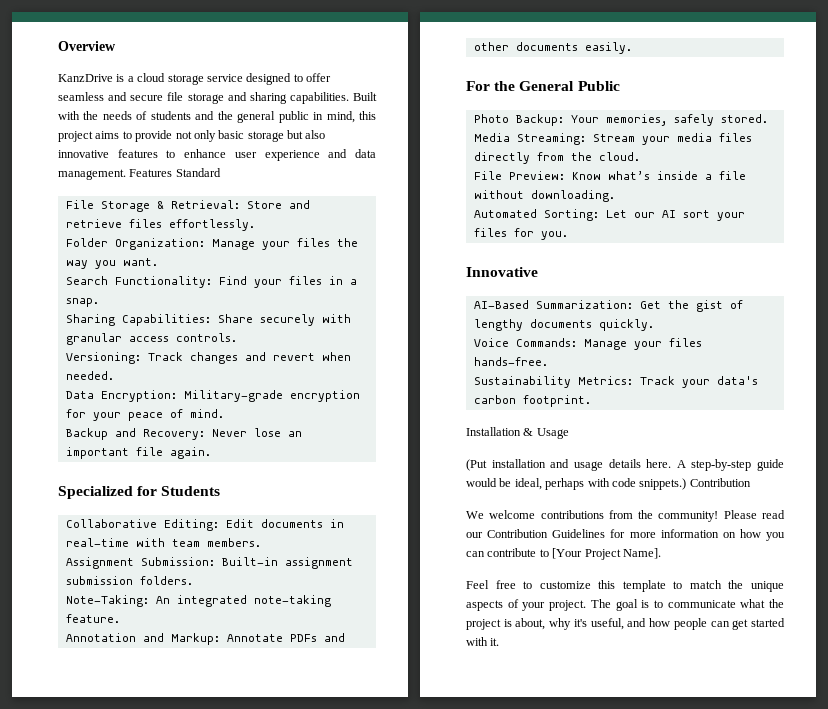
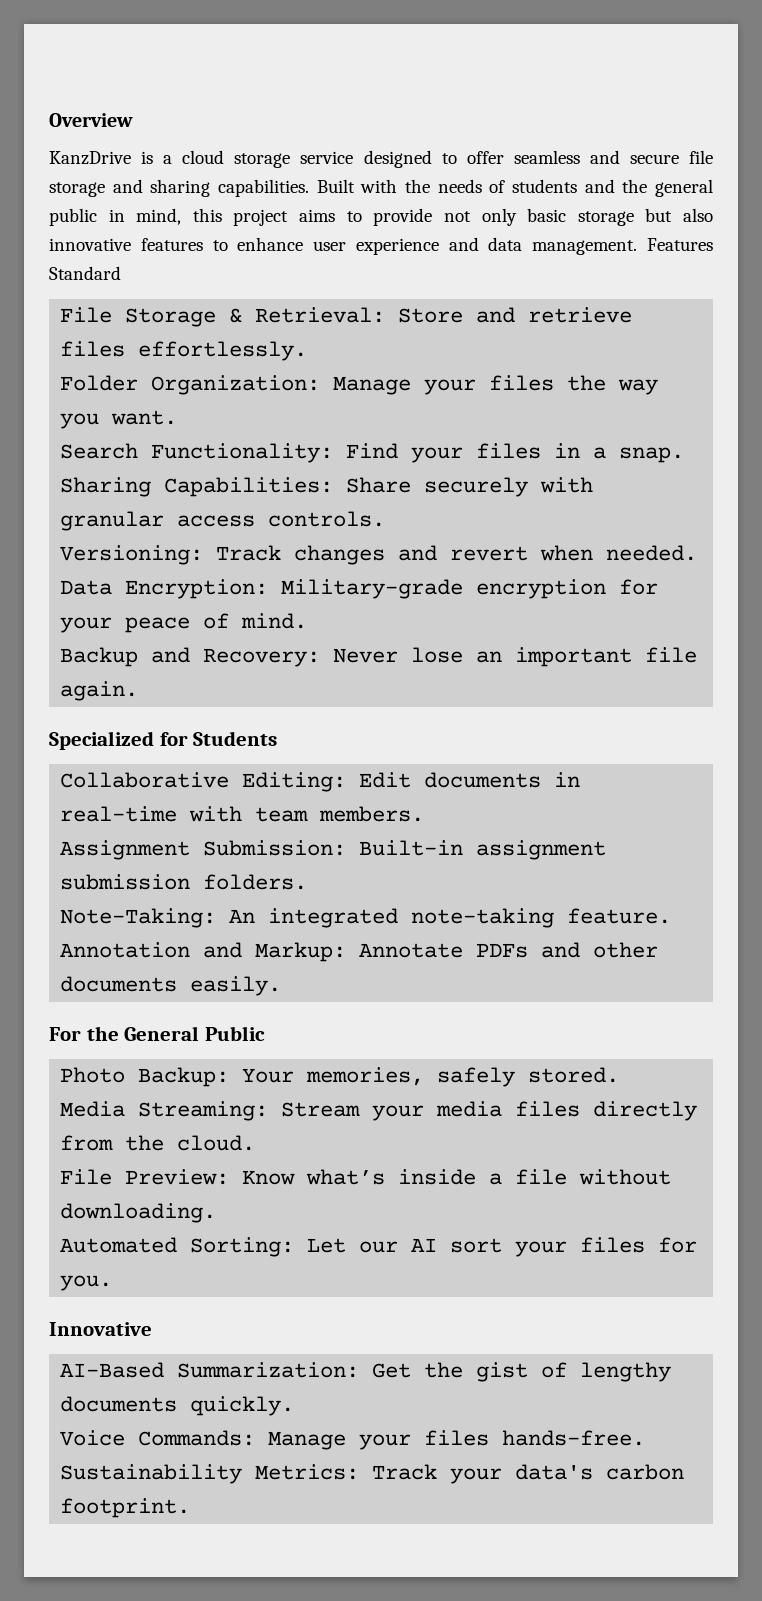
[466,427,569,439] [466,459,784,471] [466,478,751,490] [466,510,785,522] [466,529,785,541] [466,548,661,560] [466,580,784,592] [466,599,784,611] [466,618,785,630] [466,637,500,646] // Installation & Usage // (Put installation and usage details here. A step-by-step guide would be ideal, perhaps with code snippets.) Contribution // We welcome contributions from the community! Please read our Contribution Guidelines for more information on how you can contribute to [Your Project Name]. // Feel free to customize this template to match the unique aspects of your project. The goal is to communicate what the project is about, why it's useful, and how people can get started with it. -> (191, 1508) none

